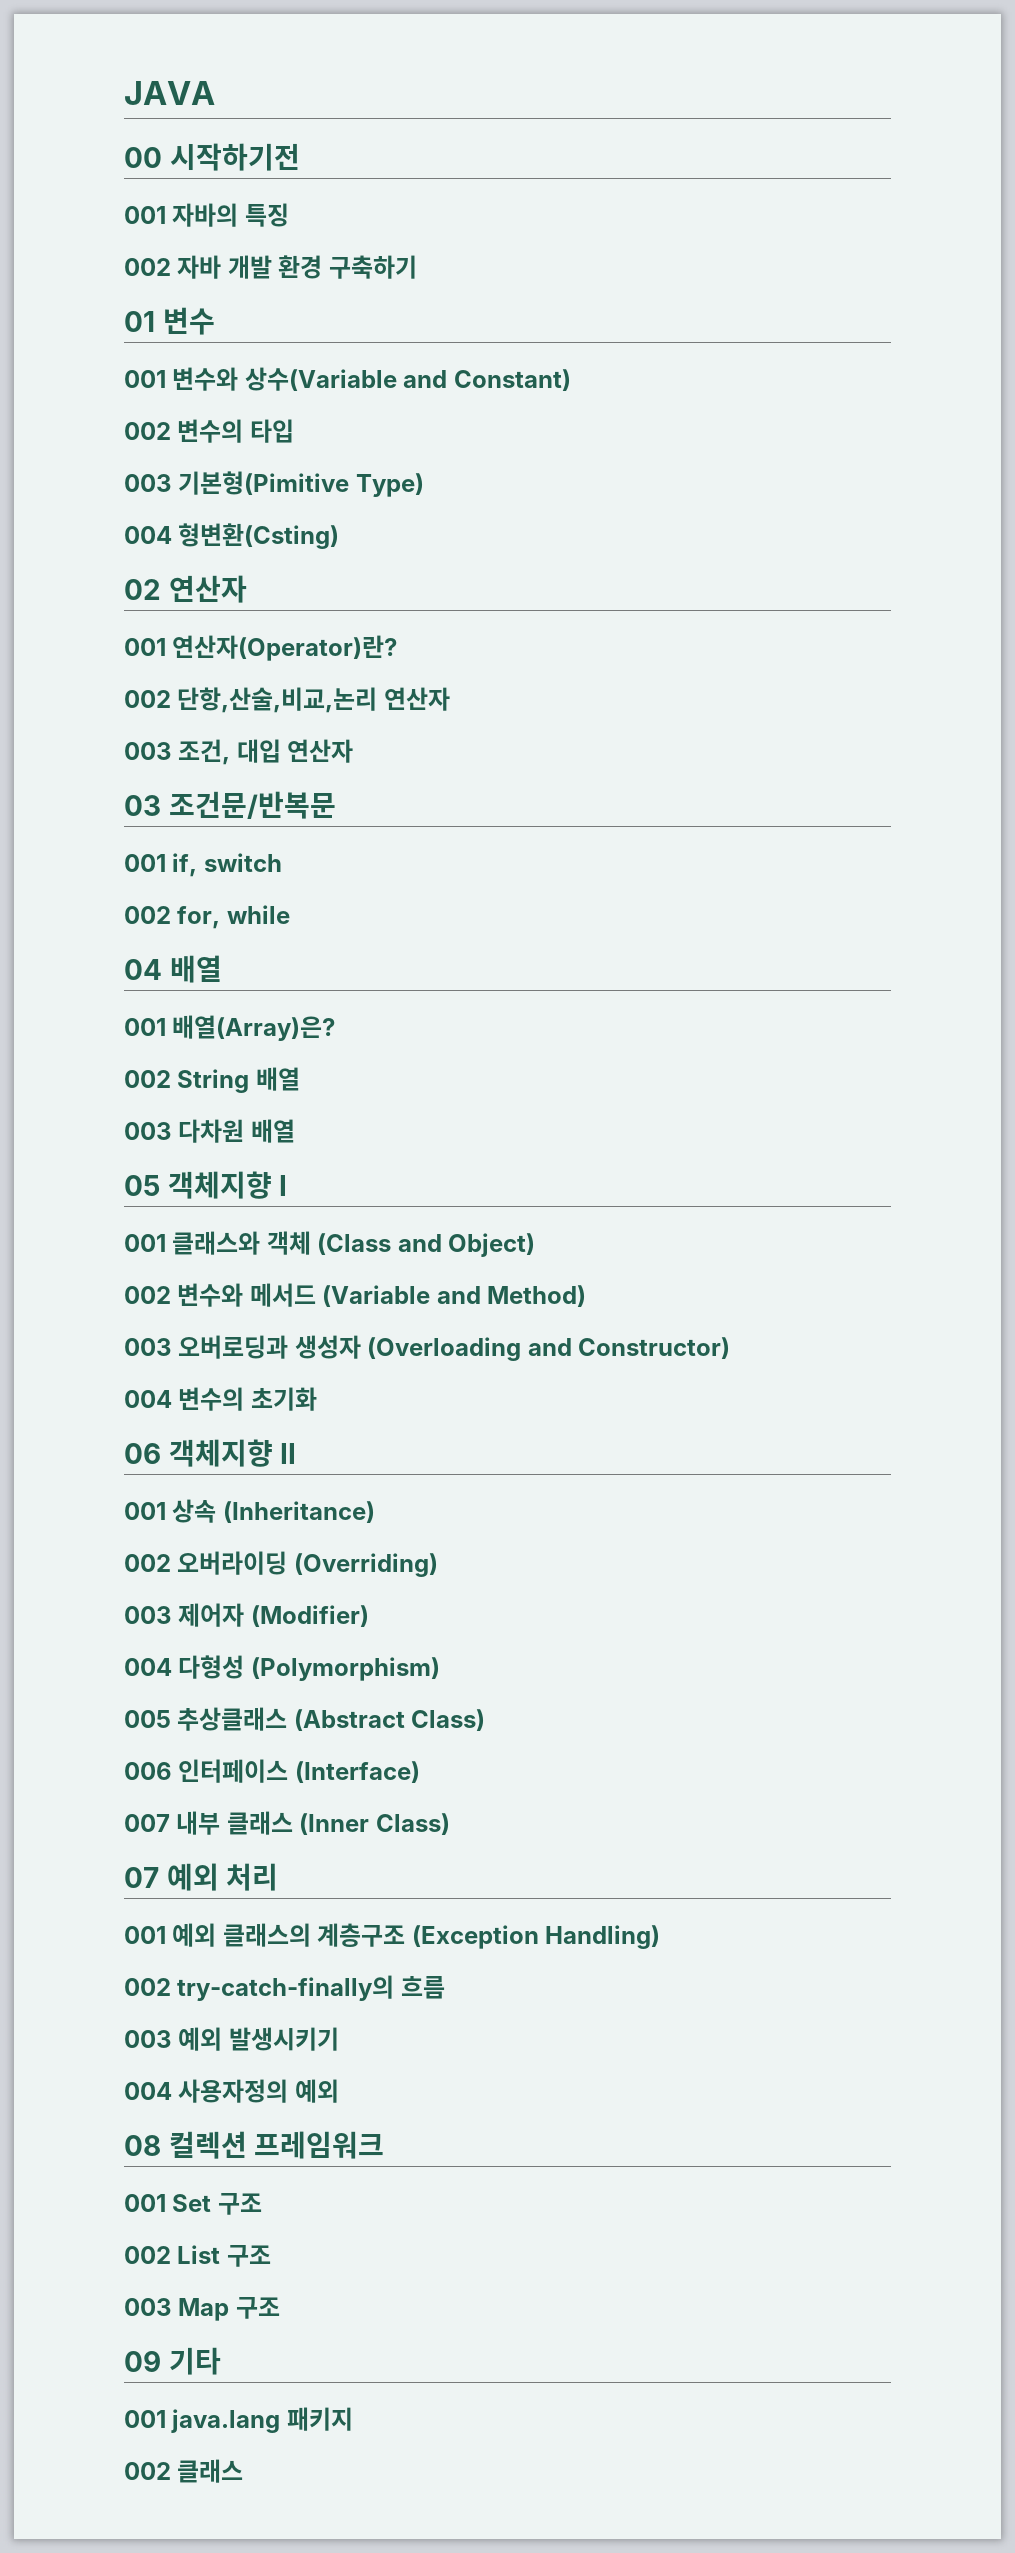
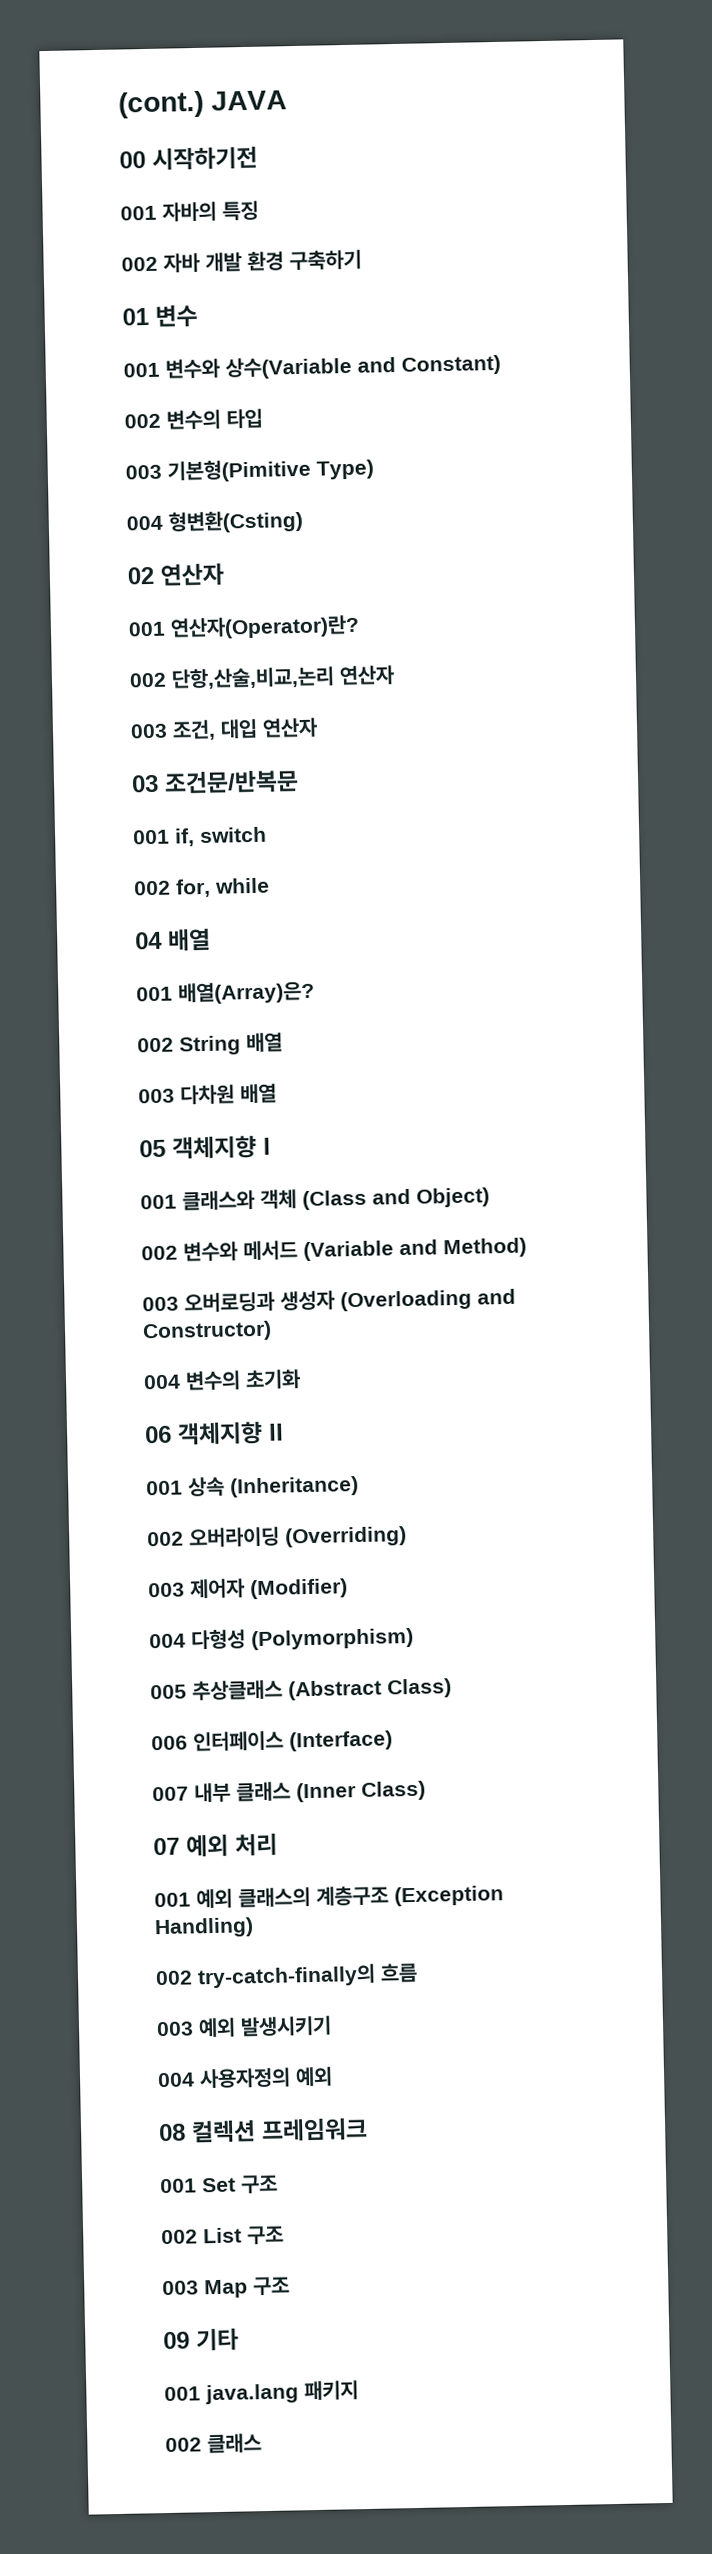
(124, 93) none -> [118,90,204,119] (cont.)

